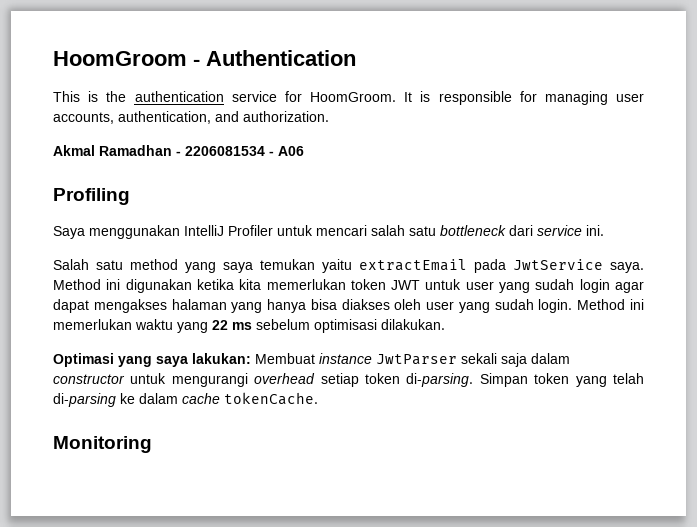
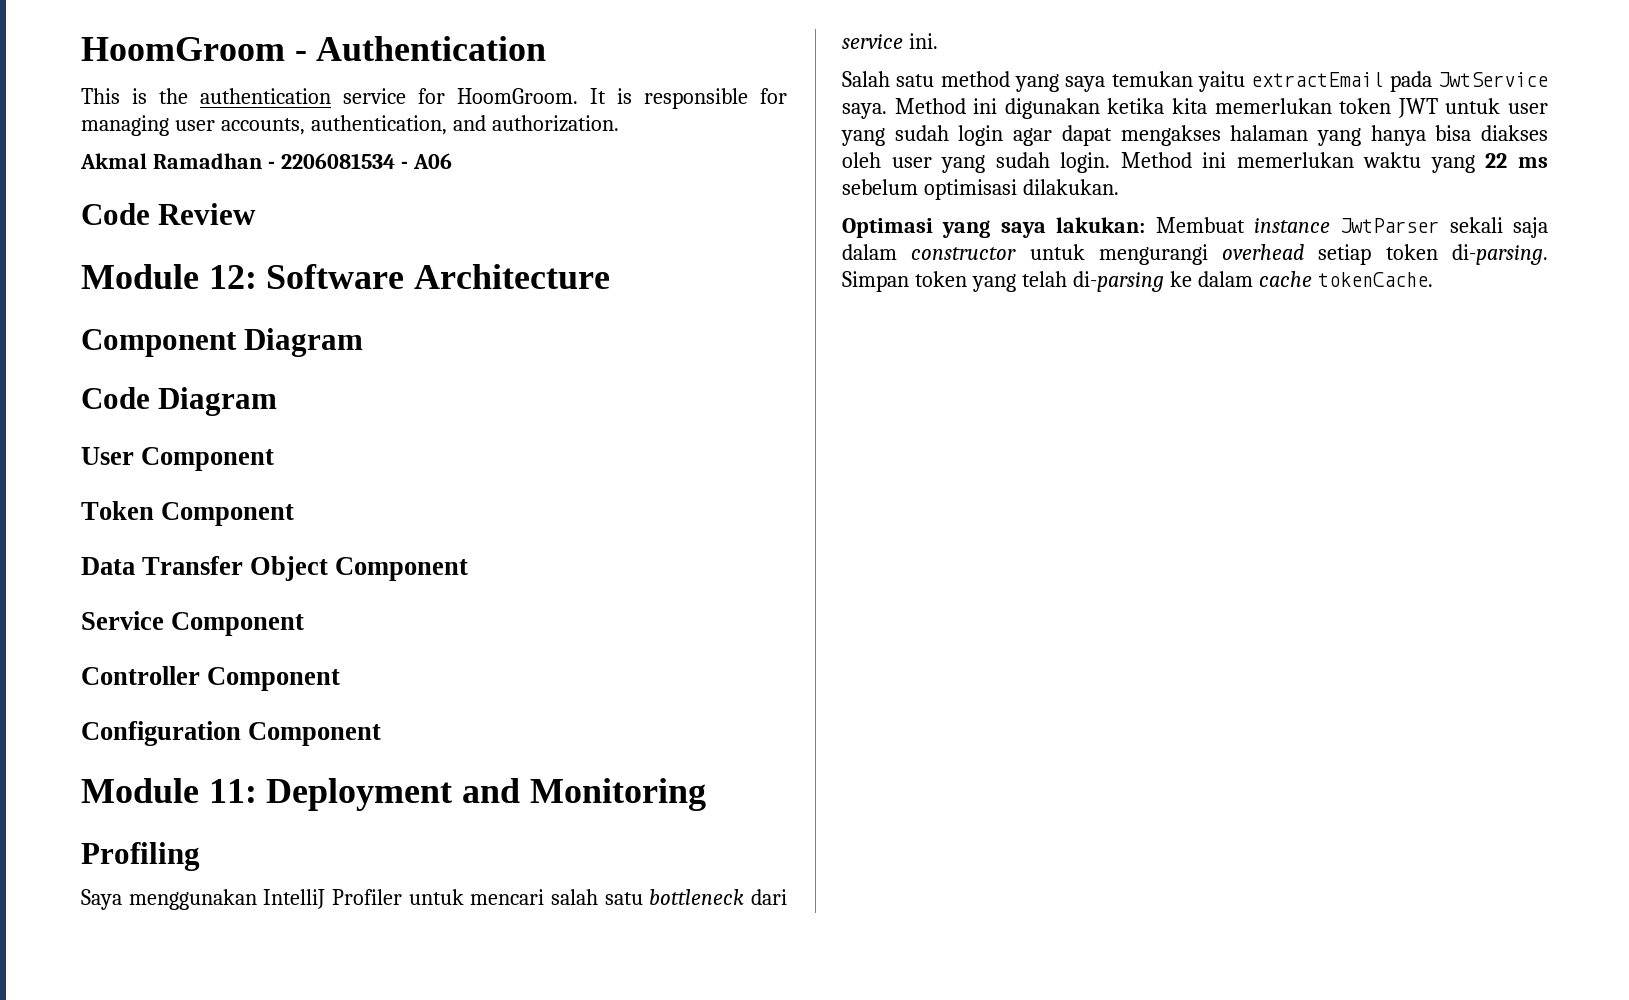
(304, 151) none -> [81,203,257,225] [81,264,611,289] [81,328,364,357] [81,387,278,416] [81,447,275,471] [81,501,295,526] [81,556,469,581] [81,611,305,636] [81,666,341,691] [81,721,382,746] [81,778,706,811] // Code Review // Module 12: Software Architecture // Component Diagram // Code Diagram // User Component // Token Component // Data Transfer Object Component // Service Component // Controller Component // Configuration Component // Module 11: Deployment and Monitoring
[53,436,152,453] // Monitoring -> (1433, 279) none

